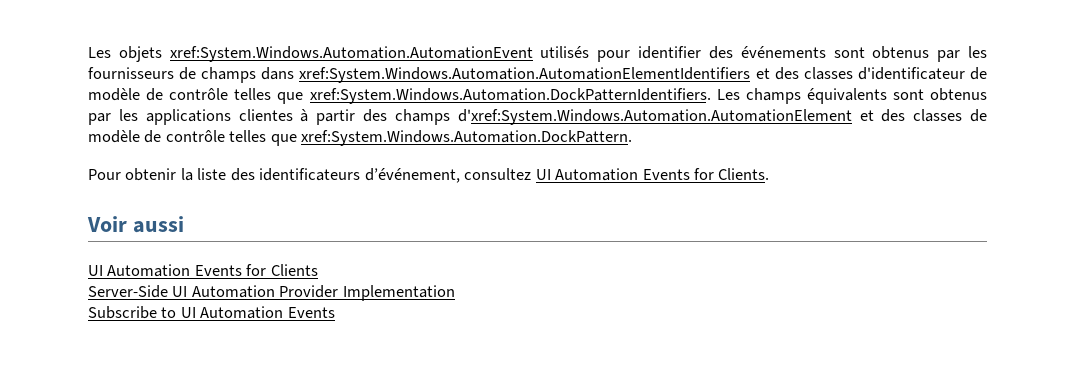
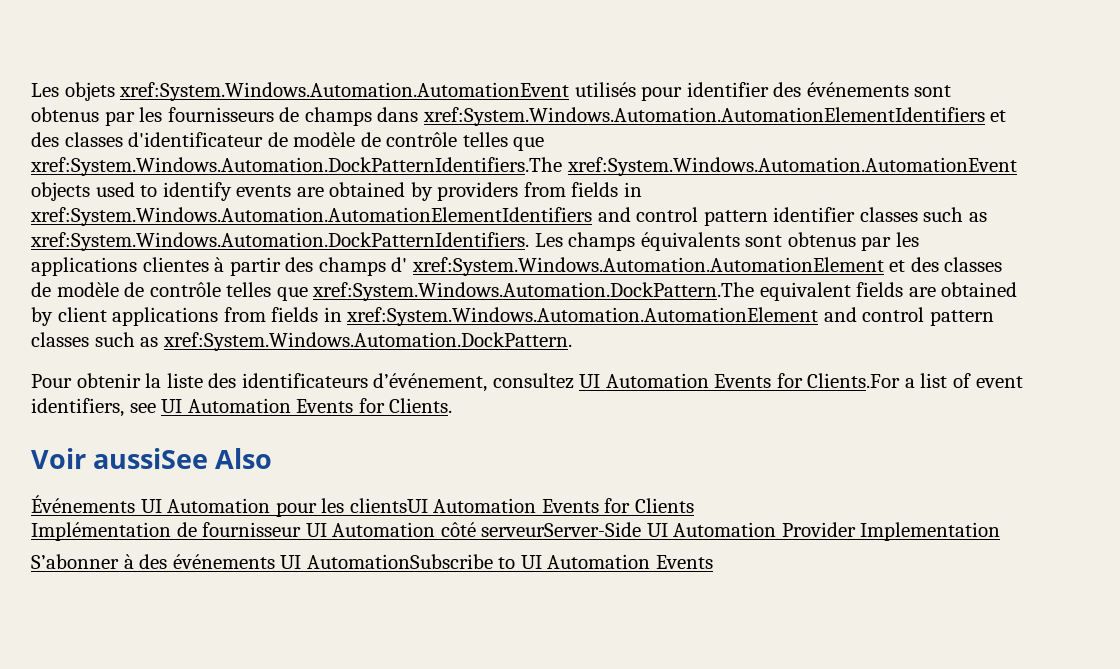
(304, 98) none -> [30,157,1017,176] [31,182,642,201] [30,207,987,226] xref:System.Windows.Automation.DockPatternIdentifiers.The xref:System.Windows.Automation.AutomationEvent objects used to identify events are obtained by providers from fields in xref:System.Windows.Automation.AutomationElementIdentifiers and control pattern identifier classes such as
[457,109,852,125] d'xref:System.Windows.Automation.AutomationElement -> [391,257,884,276] d' xref:System.Windows.Automation.AutomationElement
(297, 140) none -> [312,282,1018,301] [31,307,994,326] [31,332,159,347] xref:System.Windows.Automation.DockPattern.The equivalent fields are obtained by client applications from fields in xref:System.Windows.Automation.AutomationElement and control pattern classes such as
[718,168,770,180] [87,216,184,233] [88,264,318,277] [88,285,455,301] [88,306,157,319] Clients. // Voir aussi // UI Automation Events for Clients // Server-Side UI Automation Provider Implementation // Subscribe -> [807,373,1023,388] [31,398,453,417] [31,448,273,469] [31,495,694,517] [31,522,1001,541] [31,554,493,569] Clients.For a list of event identifiers, see UI Automation Events for Clients. // Voir aussiSee Also // Événements UI Automation pour les clientsUI Automation Events for Clients // Implémentation de fournisseur UI Automation côté serveurServer-Side UI Automation Provider Implementation // S’abonner à des événements UI AutomationSubscribe

